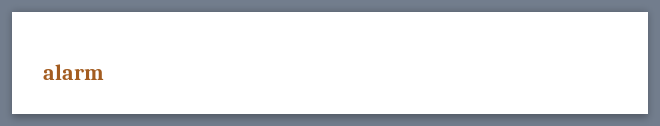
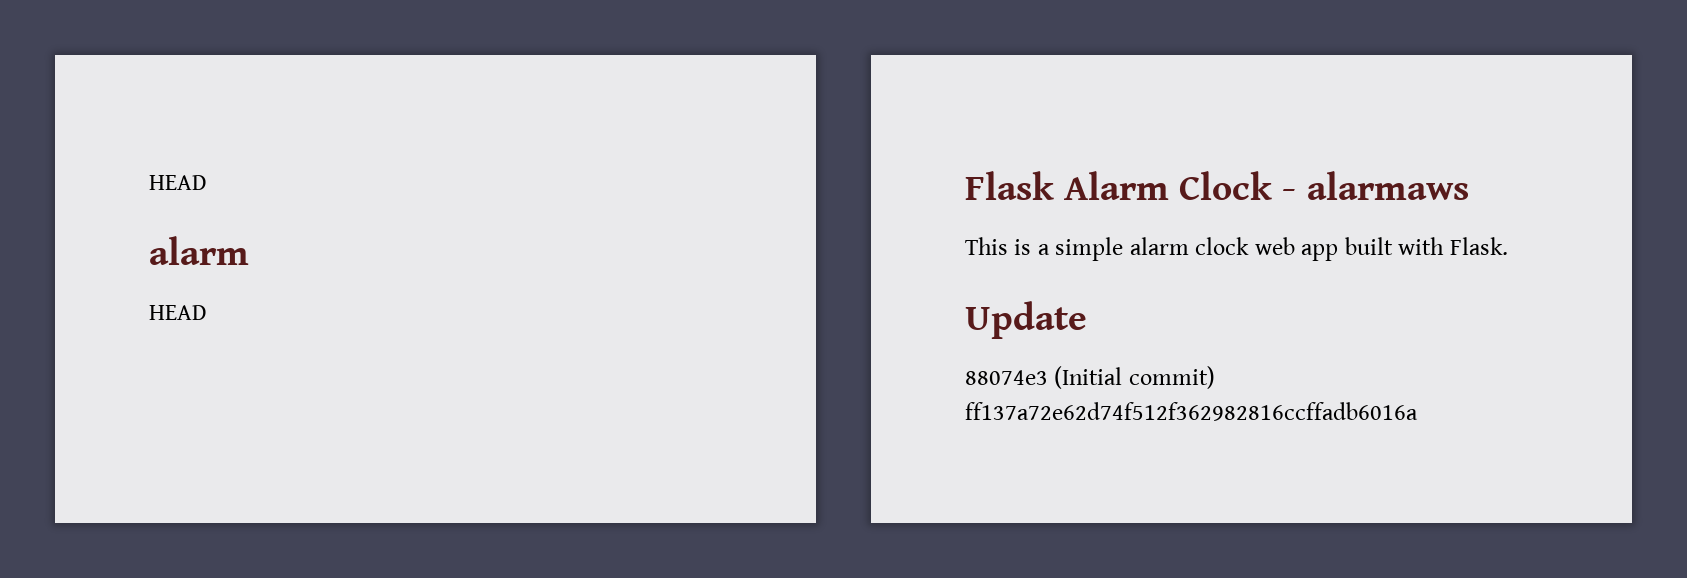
[43,64,104,80] alarm -> [149,175,207,190] [149,236,249,265] [149,305,207,320] [965,171,1469,200] [965,237,1508,261] [965,301,1087,339] [965,366,1215,389] [965,402,1418,421] HEAD // alarm // HEAD // Flask Alarm Clock - alarmaws // This is a simple alarm clock web app built with Flask. // Update // 88074e3 (Initial commit) ff137a72e62d74f512f362982816ccffadb6016a

